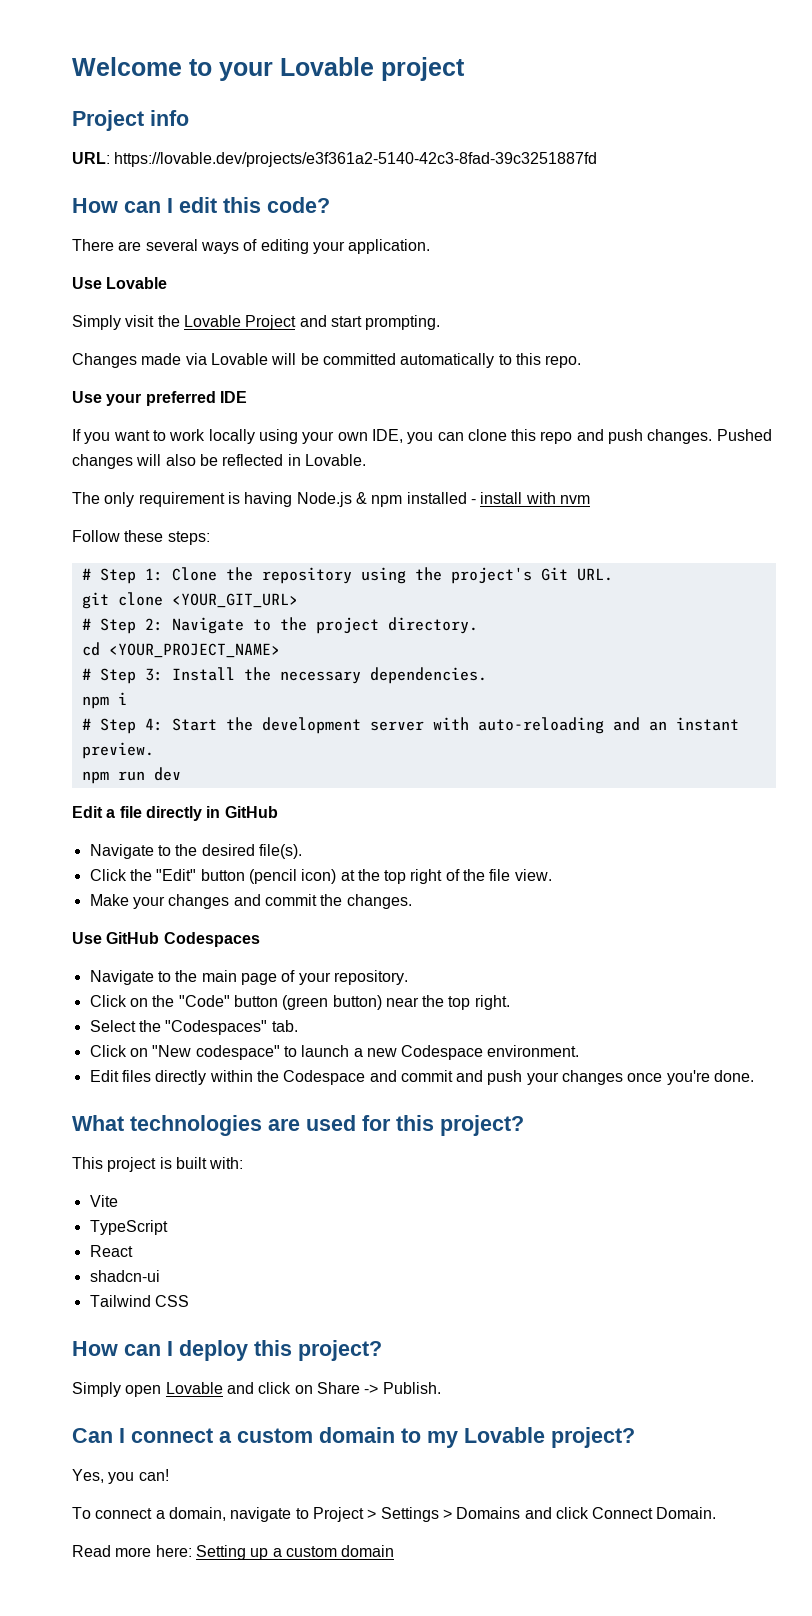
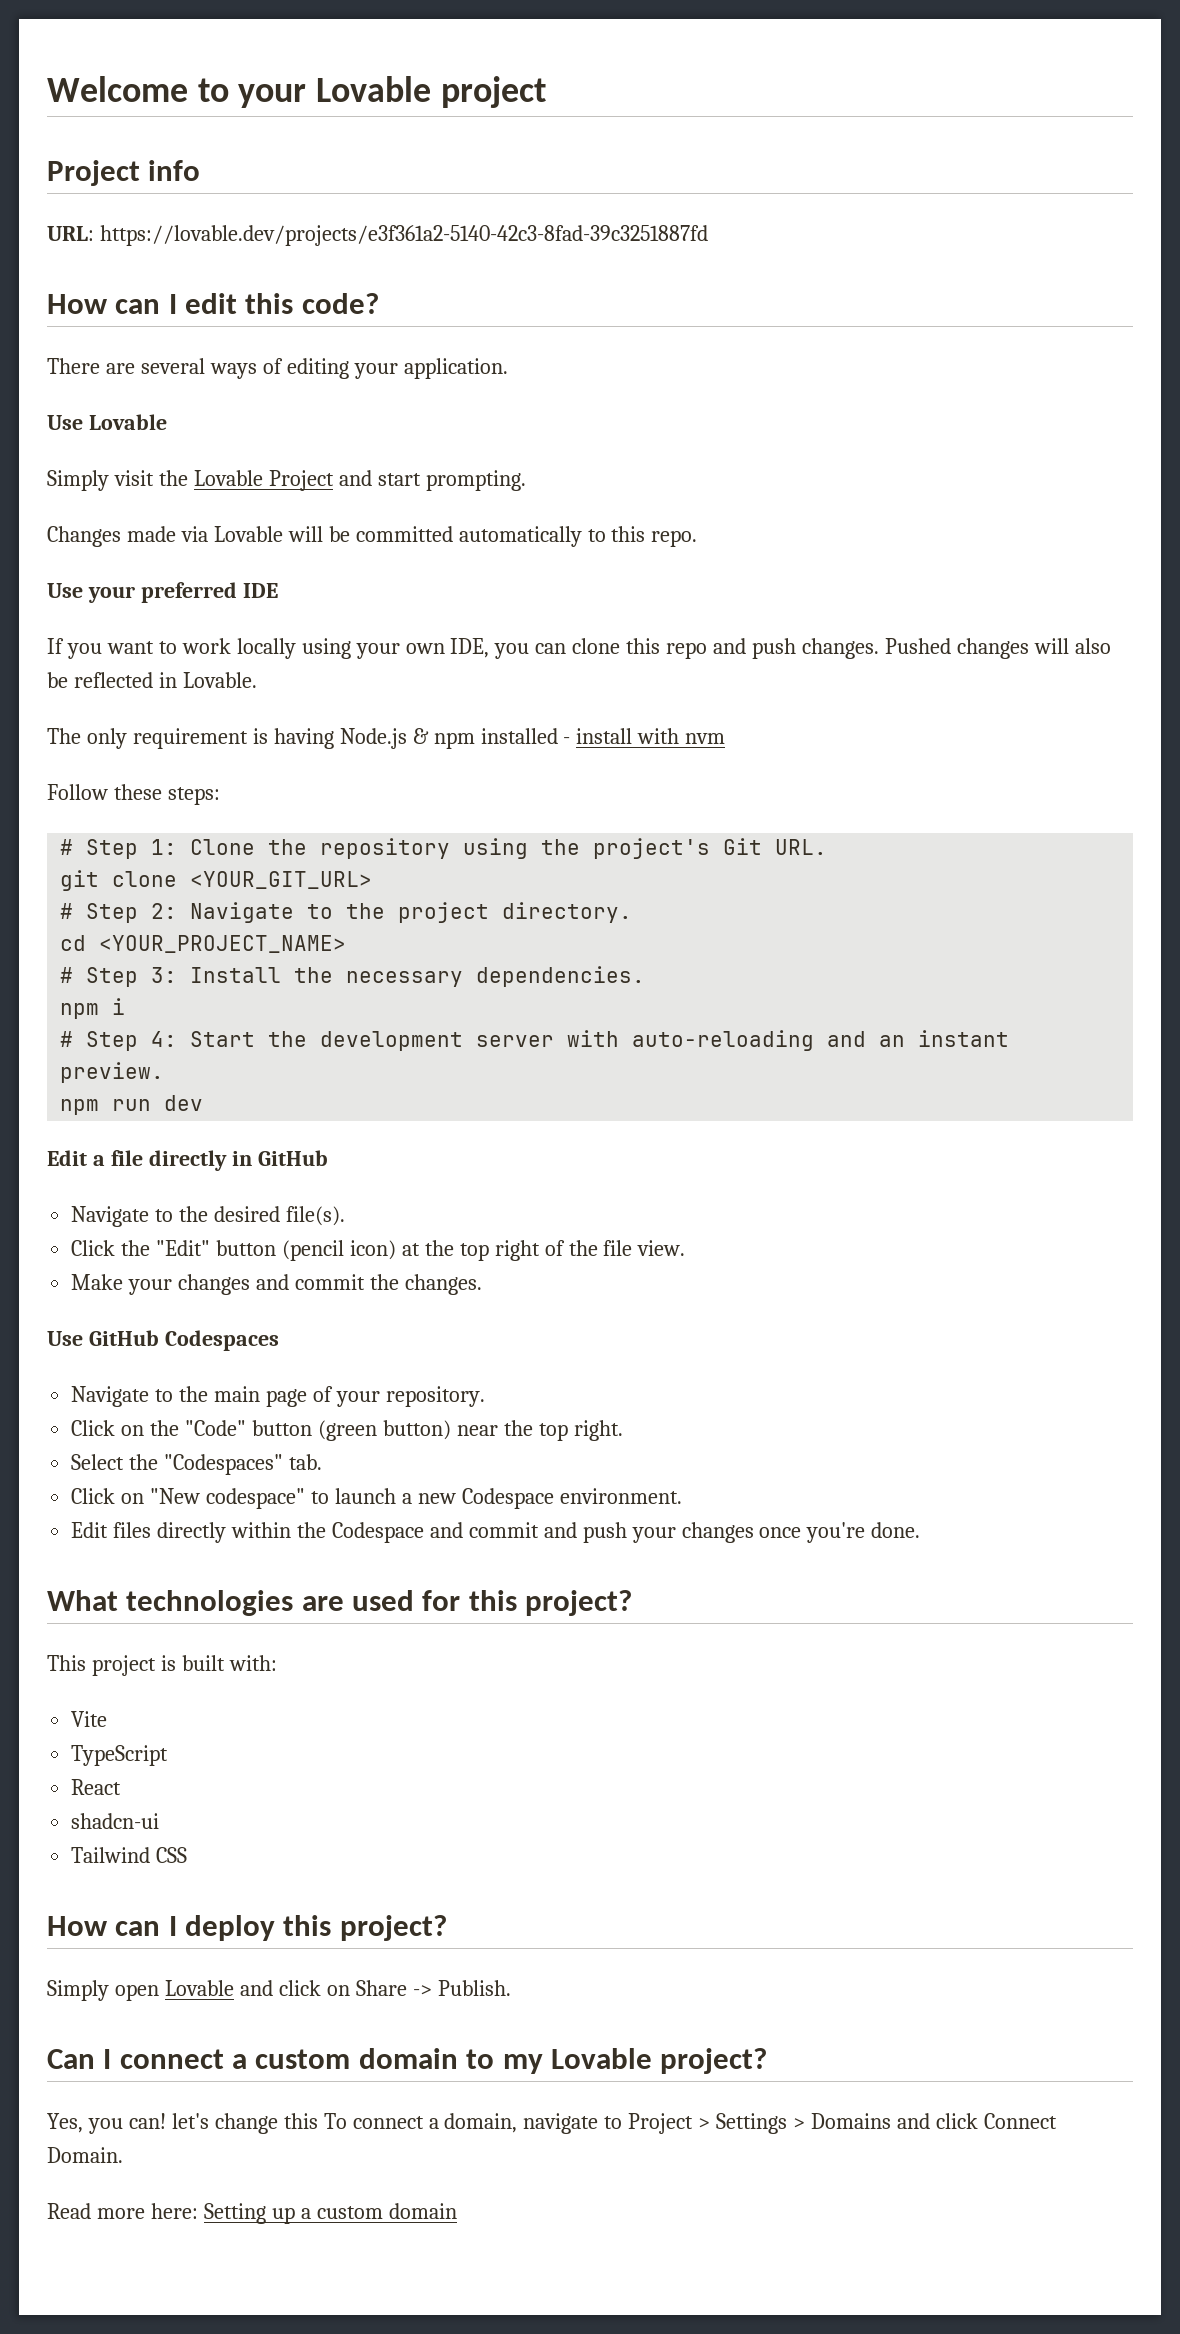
(169, 1475) // -> [171,2113,318,2134] let's change this

